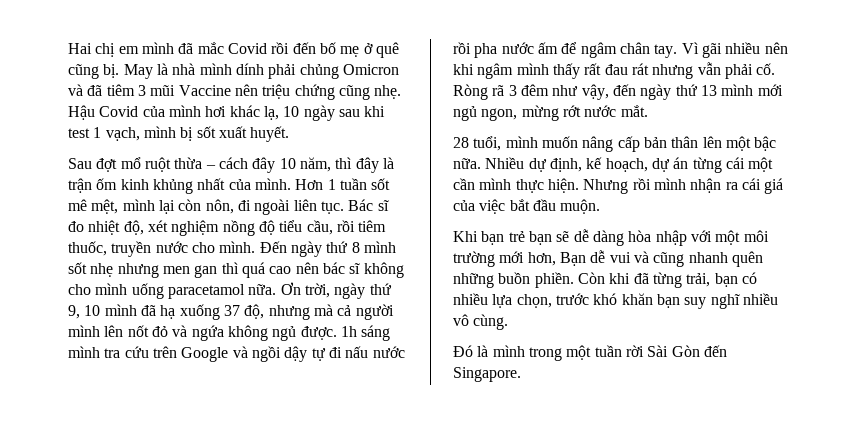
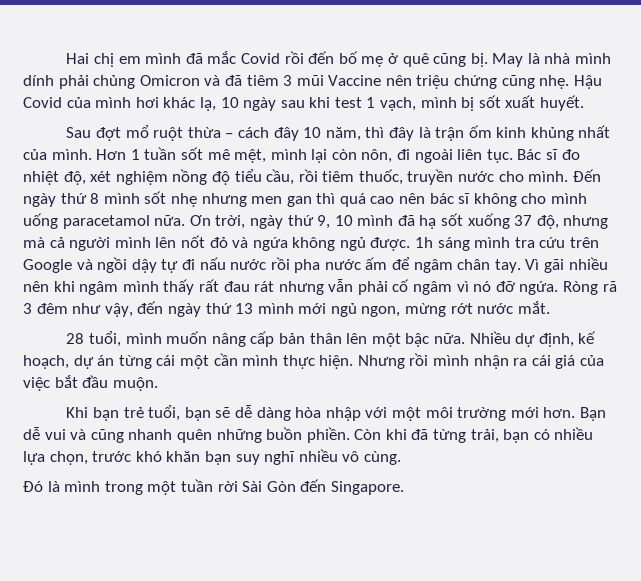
(176, 312) none -> [441,213,464,226] sốt
[756,63,776,75] cố. -> [392,279,559,295] cố ngâm vì nó đỡ ngứa.
(525, 236) none -> [148,405,181,421] tuổi,
[527,252,556,266] hơn, -> [543,407,576,418] hơn.

